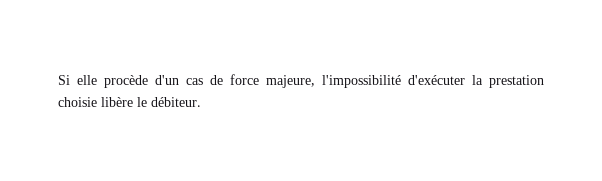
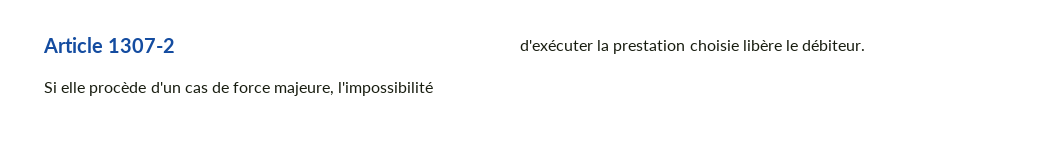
(58, 80) none -> [43,37,176,53] Article 1307-2 //

